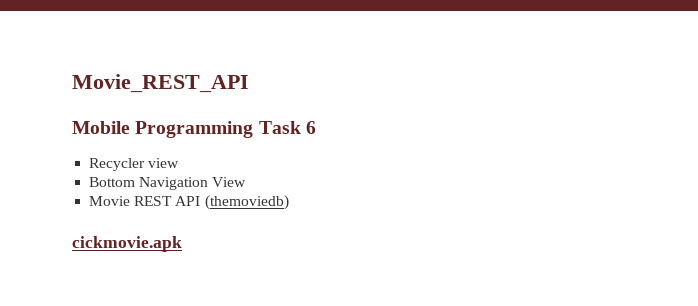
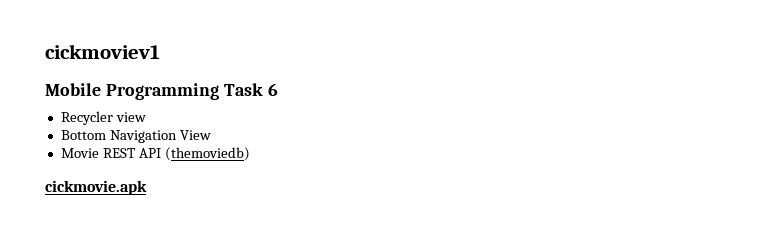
[72,74,249,93] Movie_REST_API -> [45,44,160,59] cickmoviev1

